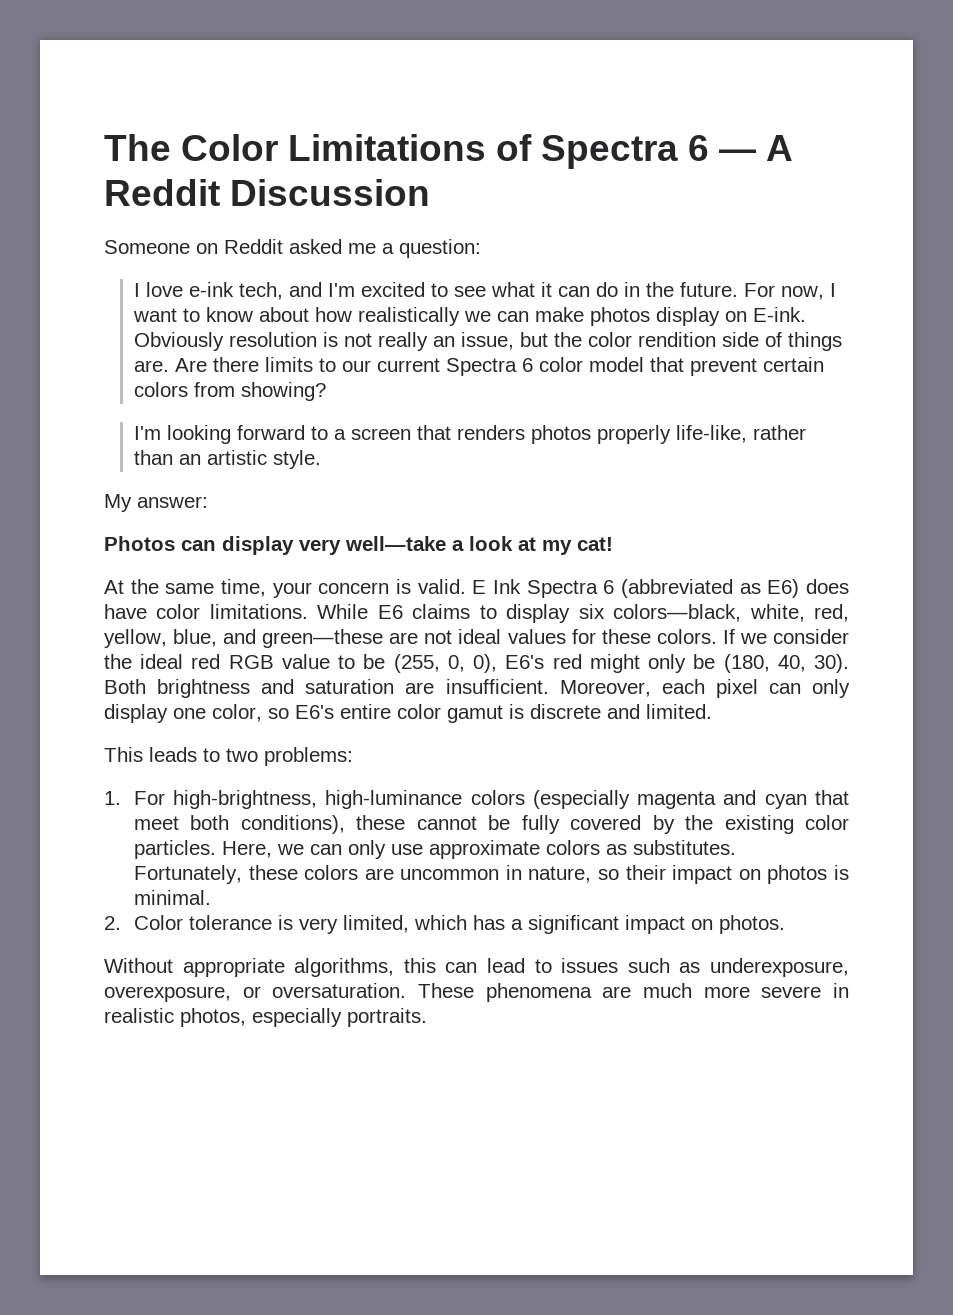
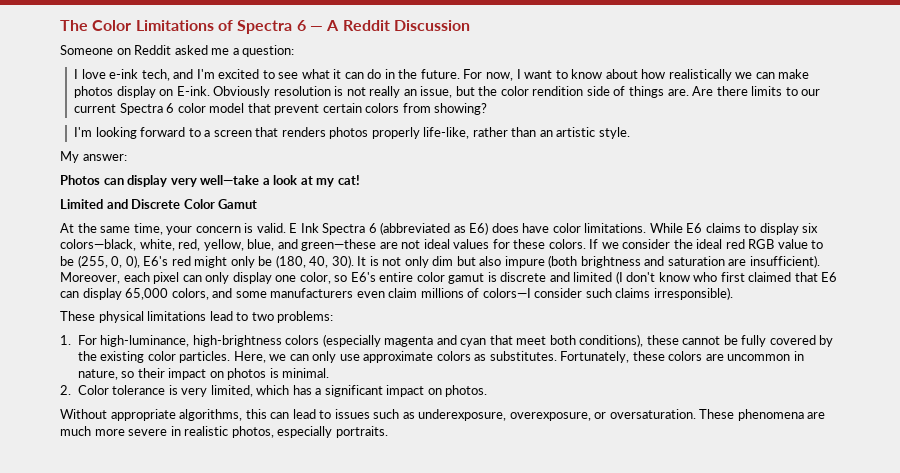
(613, 544) none -> [60,199,258,209] // Limited and Discrete Color Gamut
[104,679,146,694] Both -> [357,255,578,268] It is not only dim but also impure (both
[445,679,549,694] insufficient. -> [749,255,820,268] insufficient).
[646,704,712,719] [104,747,197,762] limited. // This leads -> [573,271,838,284] [60,287,733,300] [60,311,233,323] limited (I don't know who first claimed that E6 can display 65,000 colors, and some manufacturers even claim millions of colors—I consider such claims irresponsible). // These physical limitations lead
[173,790,463,809] high-brightness, high-luminance -> [100,335,282,347] high-luminance, high-brightness

